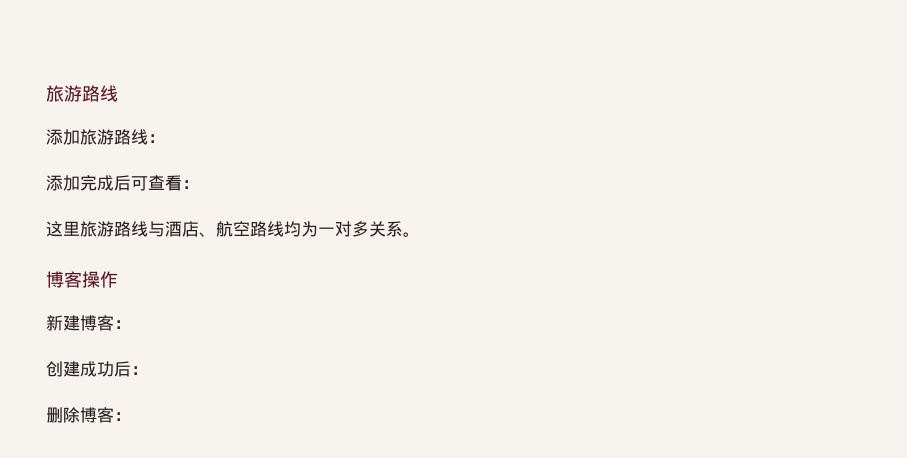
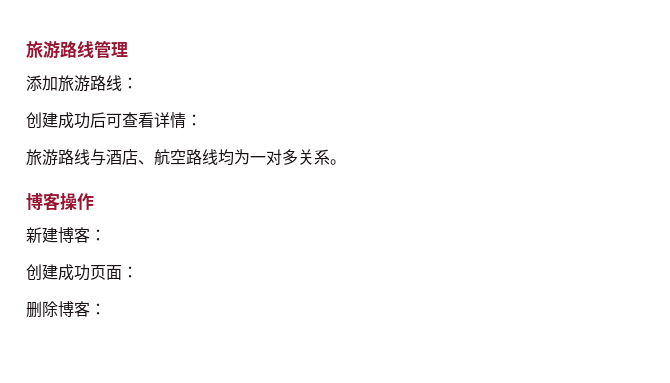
[46,85,118,102] 旅游路线 -> [26,40,128,58] 旅游路线管理
[46,175,114,191] 添加完成 -> [26,112,90,129] 创建成功
[182,180,199,189] [46,221,80,237] ： // 这里 -> [154,112,202,129] 详情： //
[114,361,131,377] 后 -> [90,265,122,280] 页面

